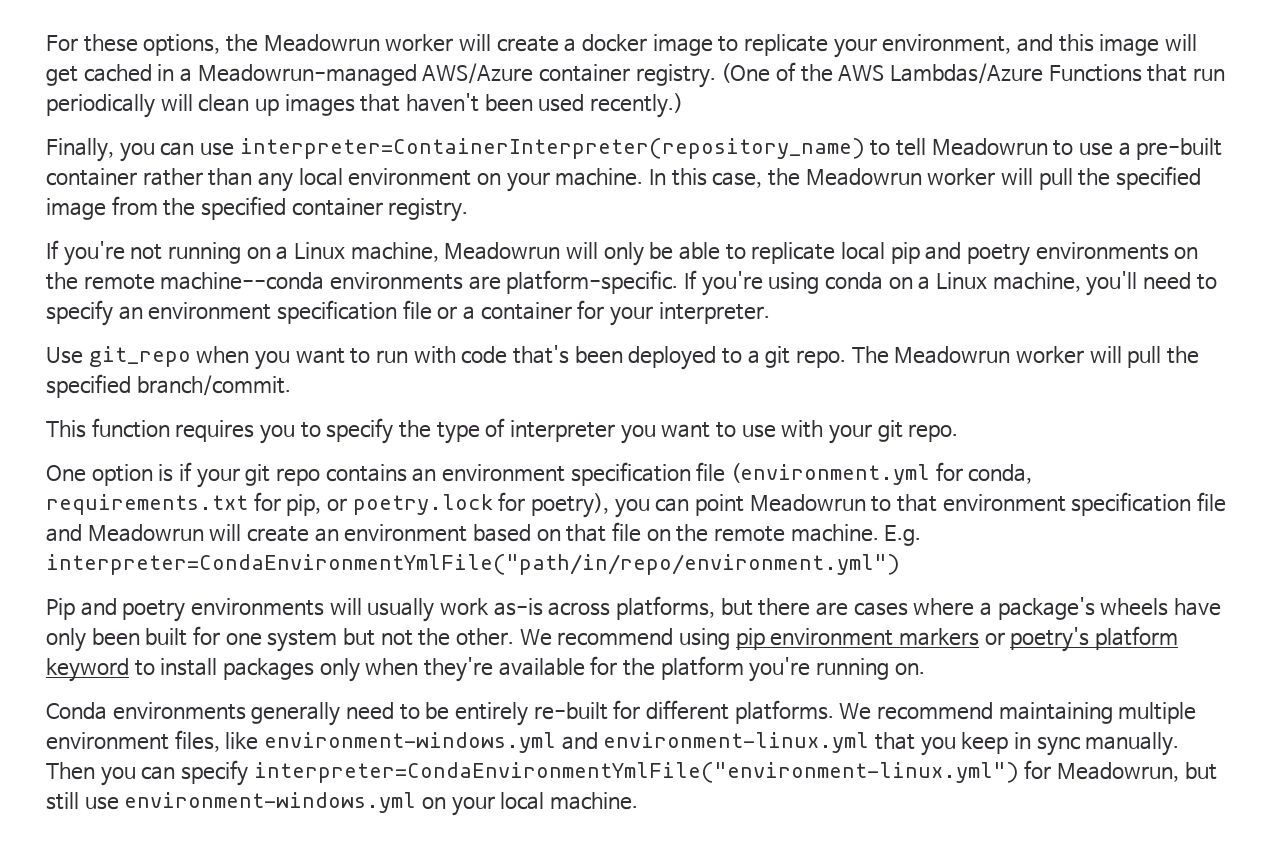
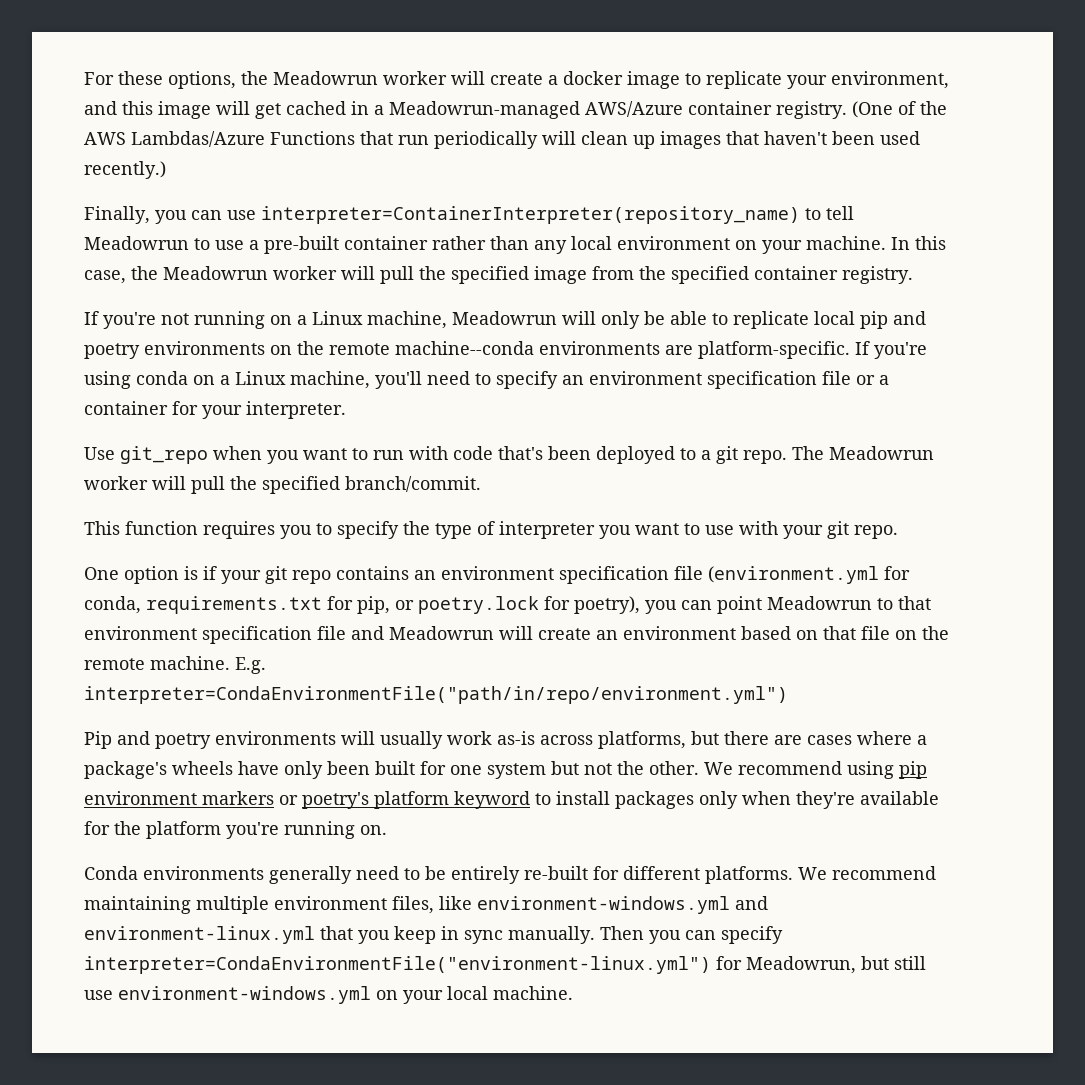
[46,554,900,575] interpreter=CondaEnvironmentYmlFile("path/in/repo/environment.yml") -> [84,686,788,704] interpreter=CondaEnvironmentFile("path/in/repo/environment.yml")
[253,762,1019,783] interpreter=CondaEnvironmentYmlFile("environment-linux.yml") -> [84,956,711,974] interpreter=CondaEnvironmentFile("environment-linux.yml")

